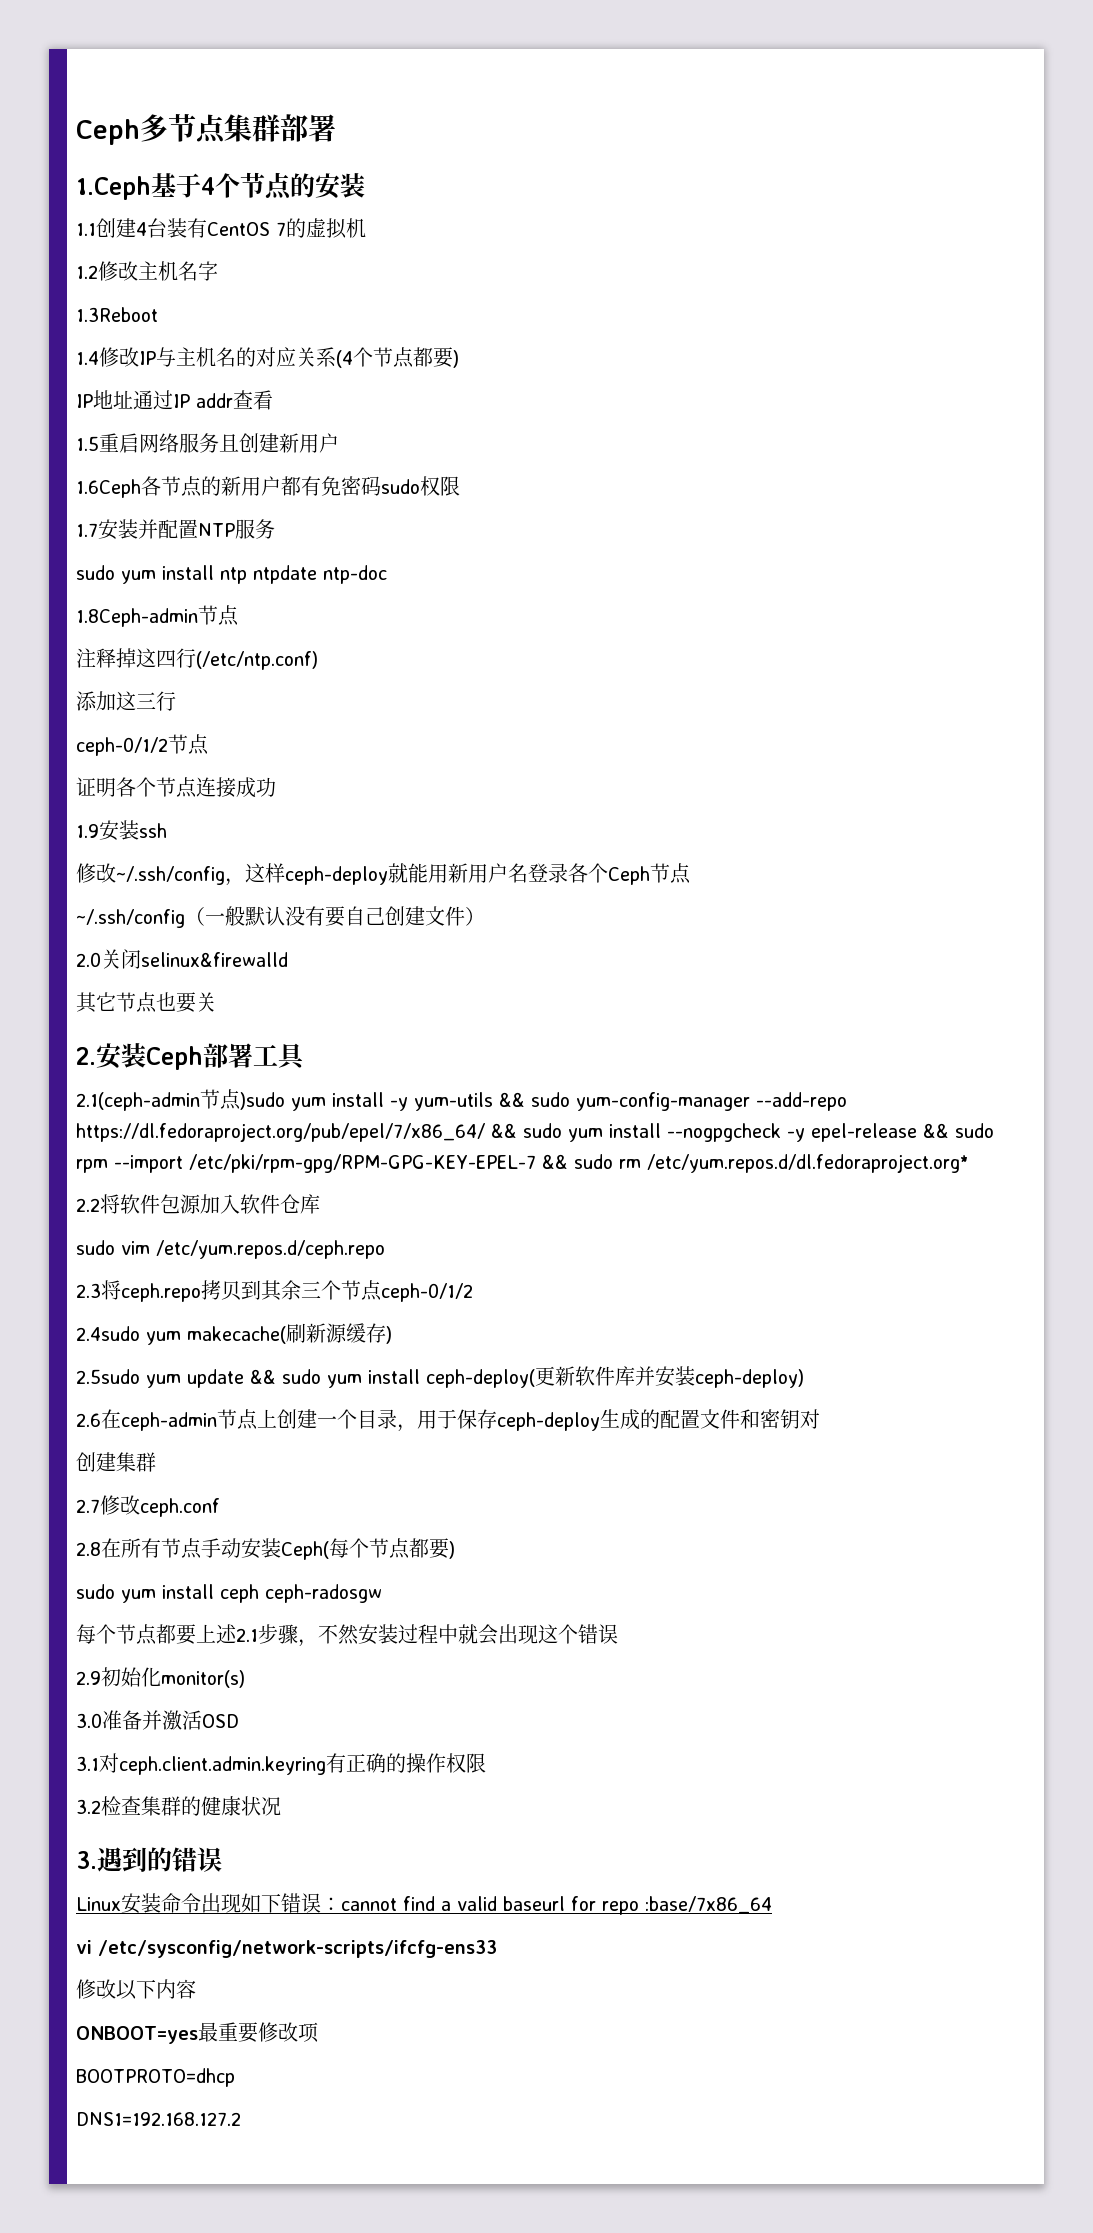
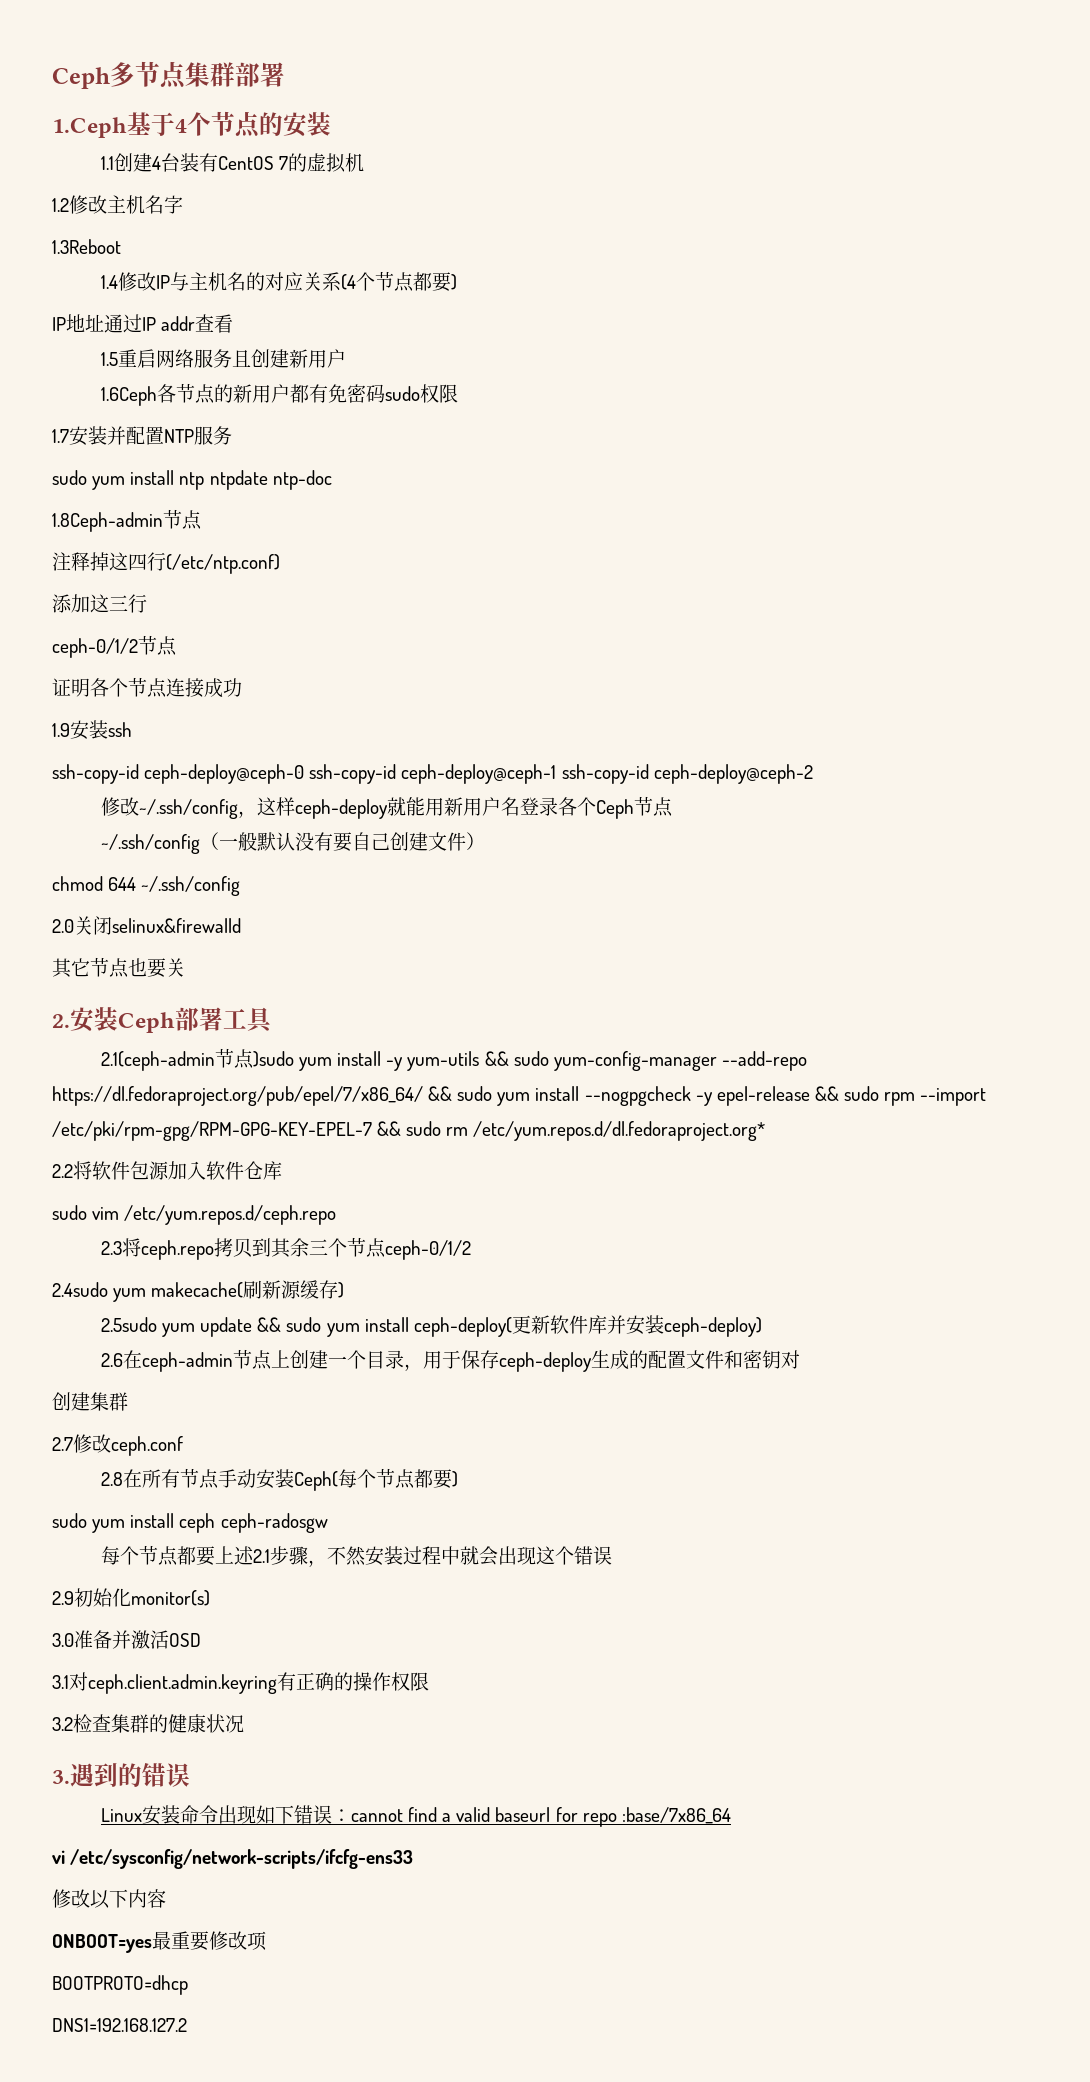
(167, 830) none -> [52,764,813,784] // ssh-copy-id ceph-deploy@ceph-0 ssh-copy-id ceph-deploy@ceph-1 ssh-copy-id ceph-deploy@ceph-2
(485, 916) none -> [52,876,241,896] // chmod 644 ~/.ssh/config

